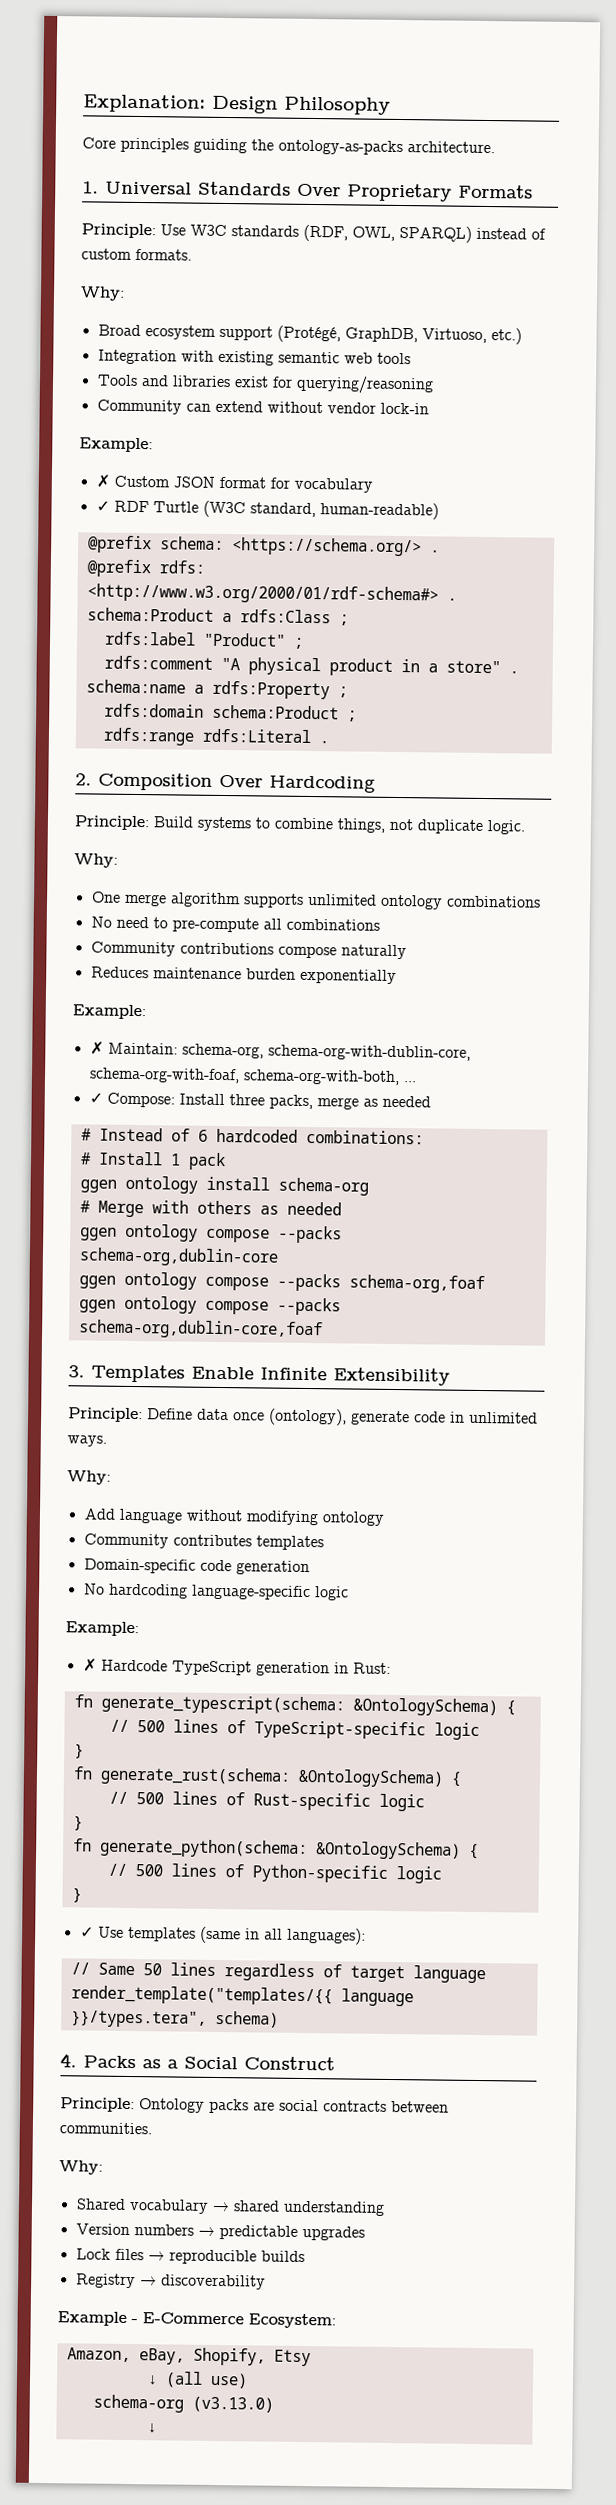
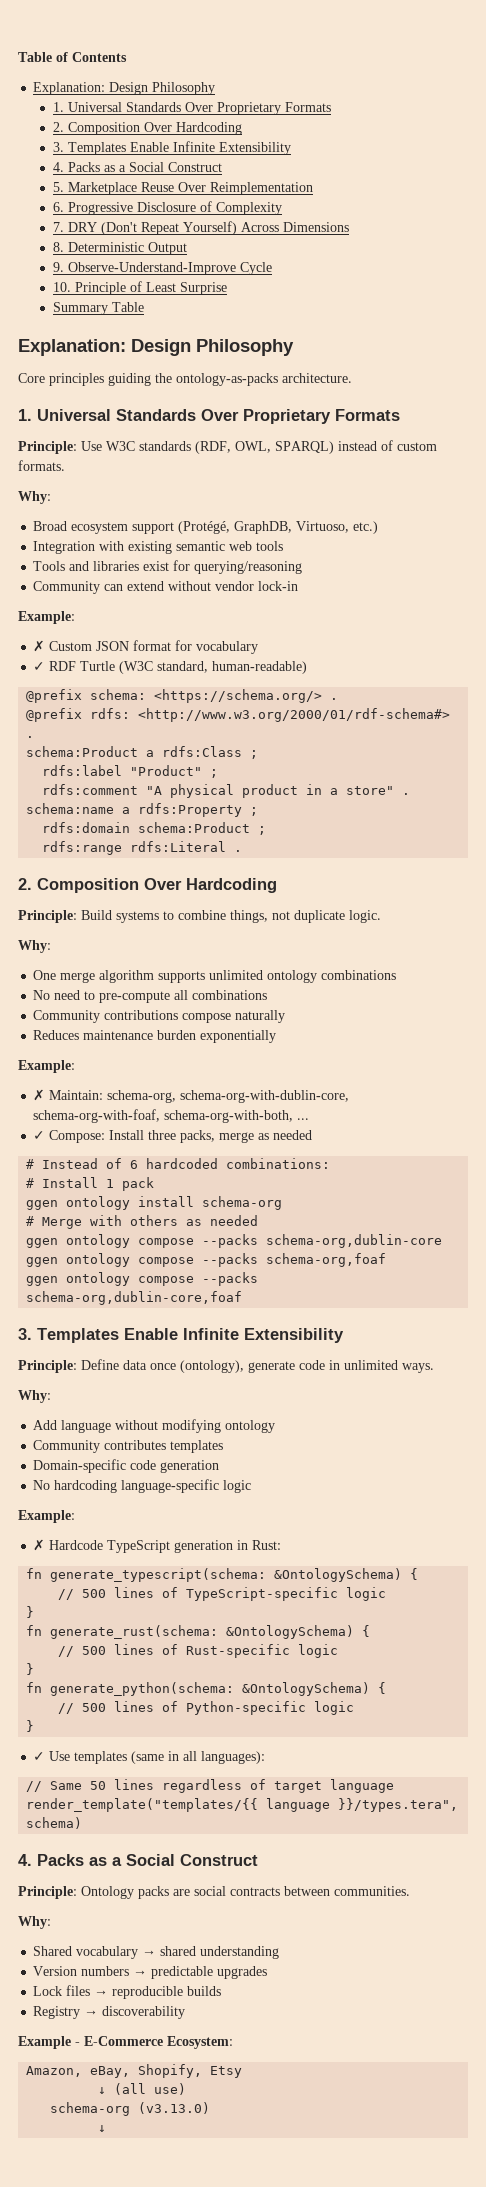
(83, 103) none -> [18,52,127,62] [33,82,216,95] [52,102,331,115] [52,122,242,135] [52,141,291,155] [52,162,222,172] [52,182,313,195] [52,201,282,215] [52,221,349,235] [52,242,187,255] [52,262,272,275] [52,281,227,295] [52,302,144,315] Table of Contents // Explanation: Design Philosophy // 1. Universal Standards Over Proprietary Formats // 2. Composition Over Hardcoding // 3. Templates Enable Infinite Extensibility // 4. Packs as a Social Construct // 5. Marketplace Reuse Over Reimplementation // 6. Progressive Disclosure of Complexity // 7. DRY (Don't Repeat Yourself) Across Dimensions // 8. Deterministic Output // 9. Observe-Understand-Improve Cycle // 10. Principle of Least Surprise // Summary Table //

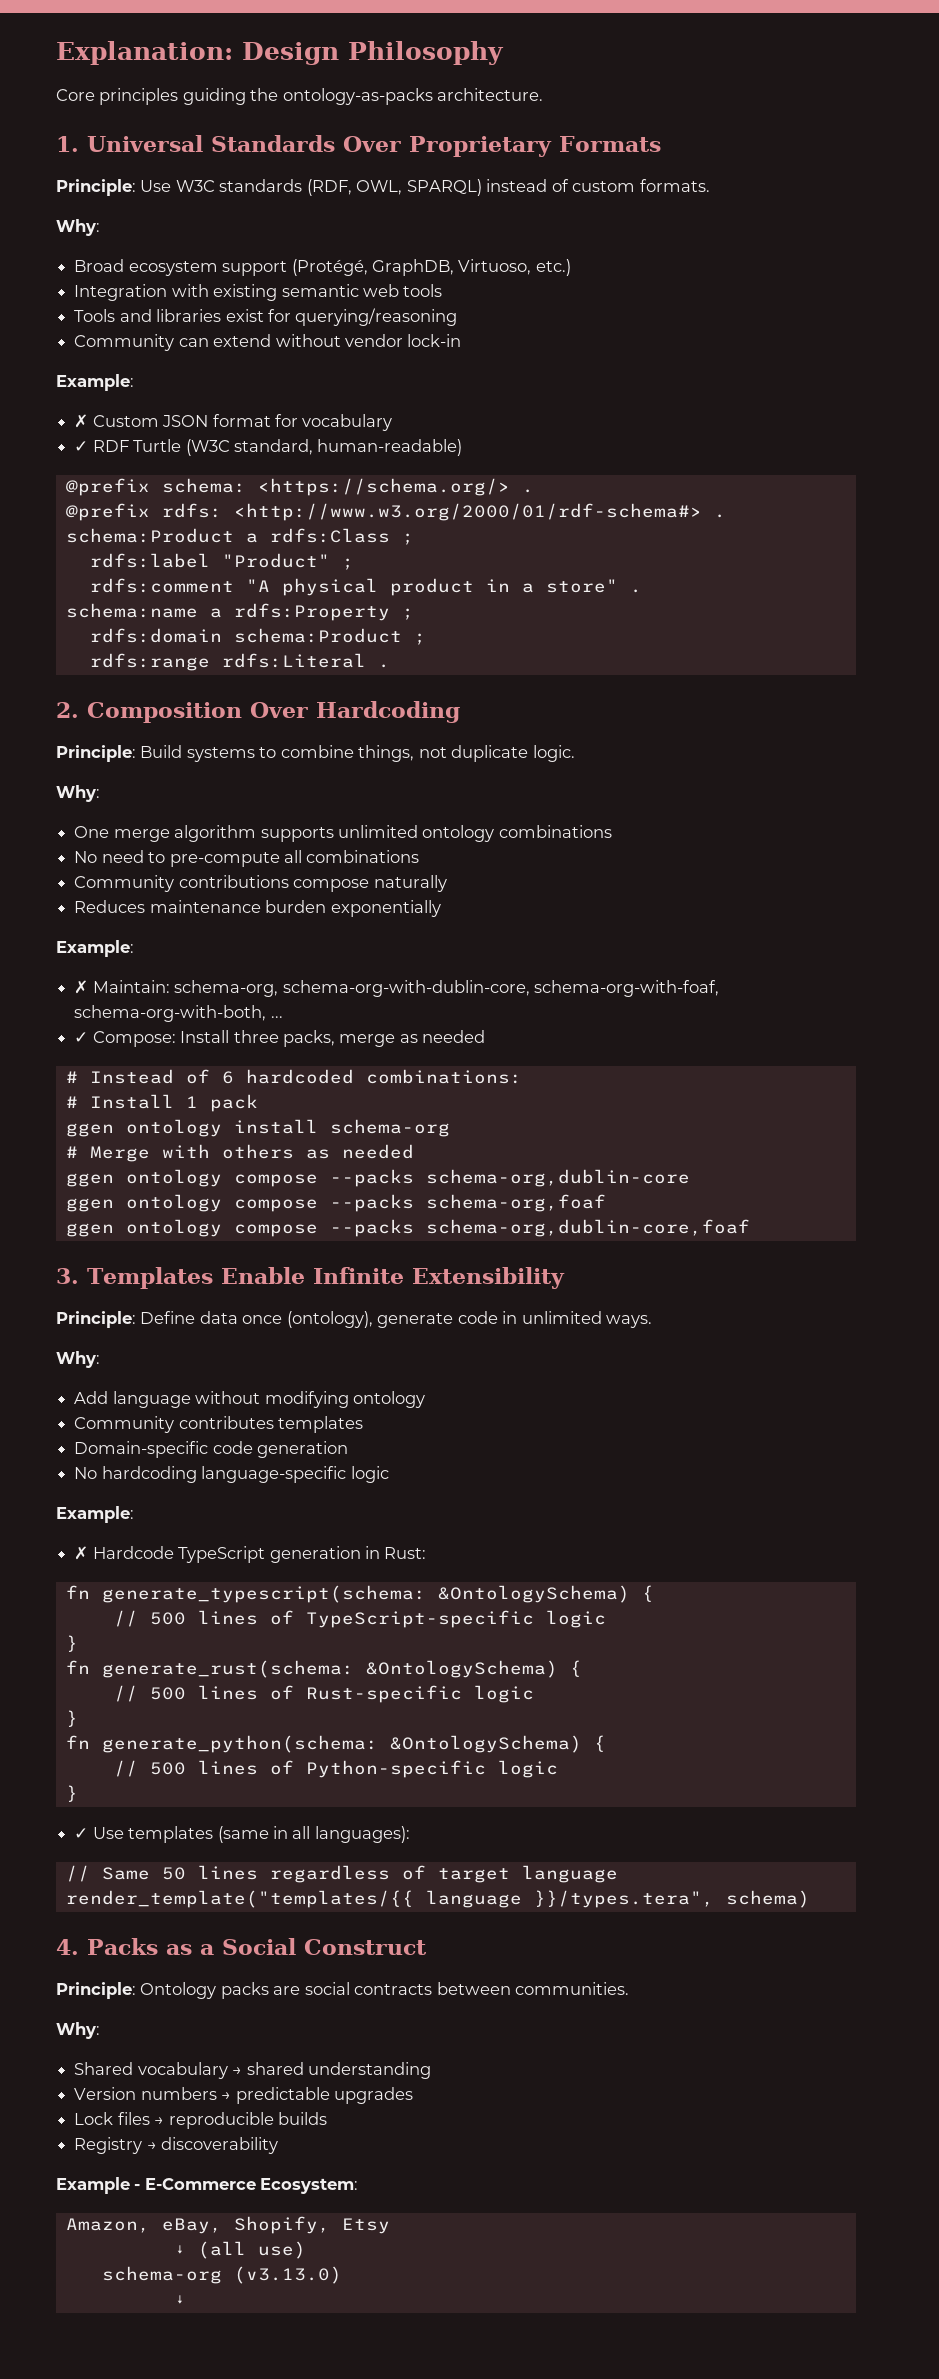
[18,52,127,62] [33,82,216,95] [52,102,331,115] [52,122,242,135] [52,141,291,155] [52,162,222,172] [52,182,313,195] [52,201,282,215] [52,221,349,235] [52,242,187,255] [52,262,272,275] [52,281,227,295] [52,302,144,315] Table of Contents // Explanation: Design Philosophy // 1. Universal Standards Over Proprietary Formats // 2. Composition Over Hardcoding // 3. Templates Enable Infinite Extensibility // 4. Packs as a Social Construct // 5. Marketplace Reuse Over Reimplementation // 6. Progressive Disclosure of Complexity // 7. DRY (Don't Repeat Yourself) Across Dimensions // 8. Deterministic Output // 9. Observe-Understand-Improve Cycle // 10. Principle of Least Surprise // Summary Table // -> (56, 53) none

